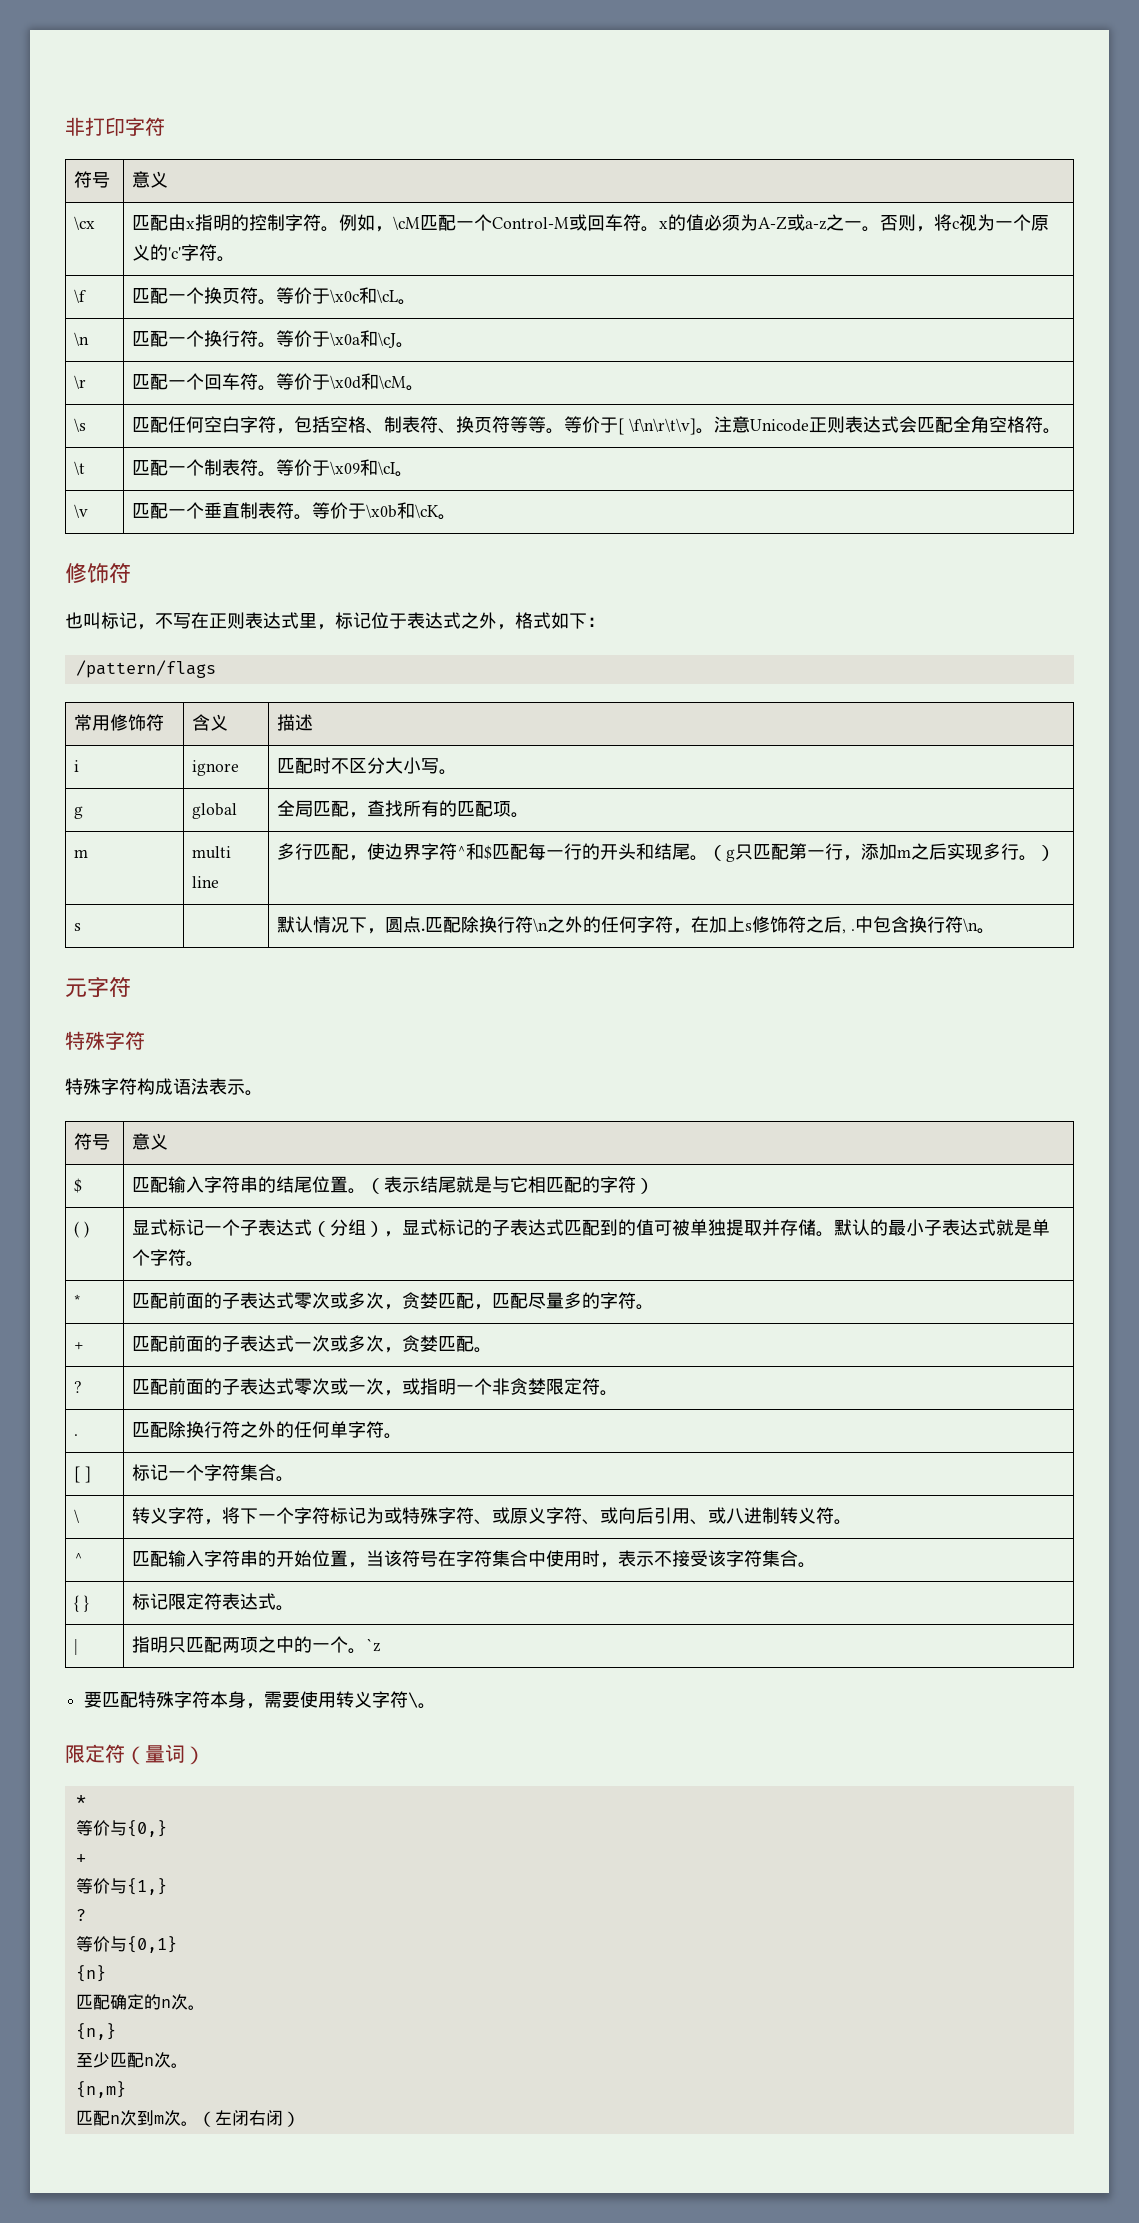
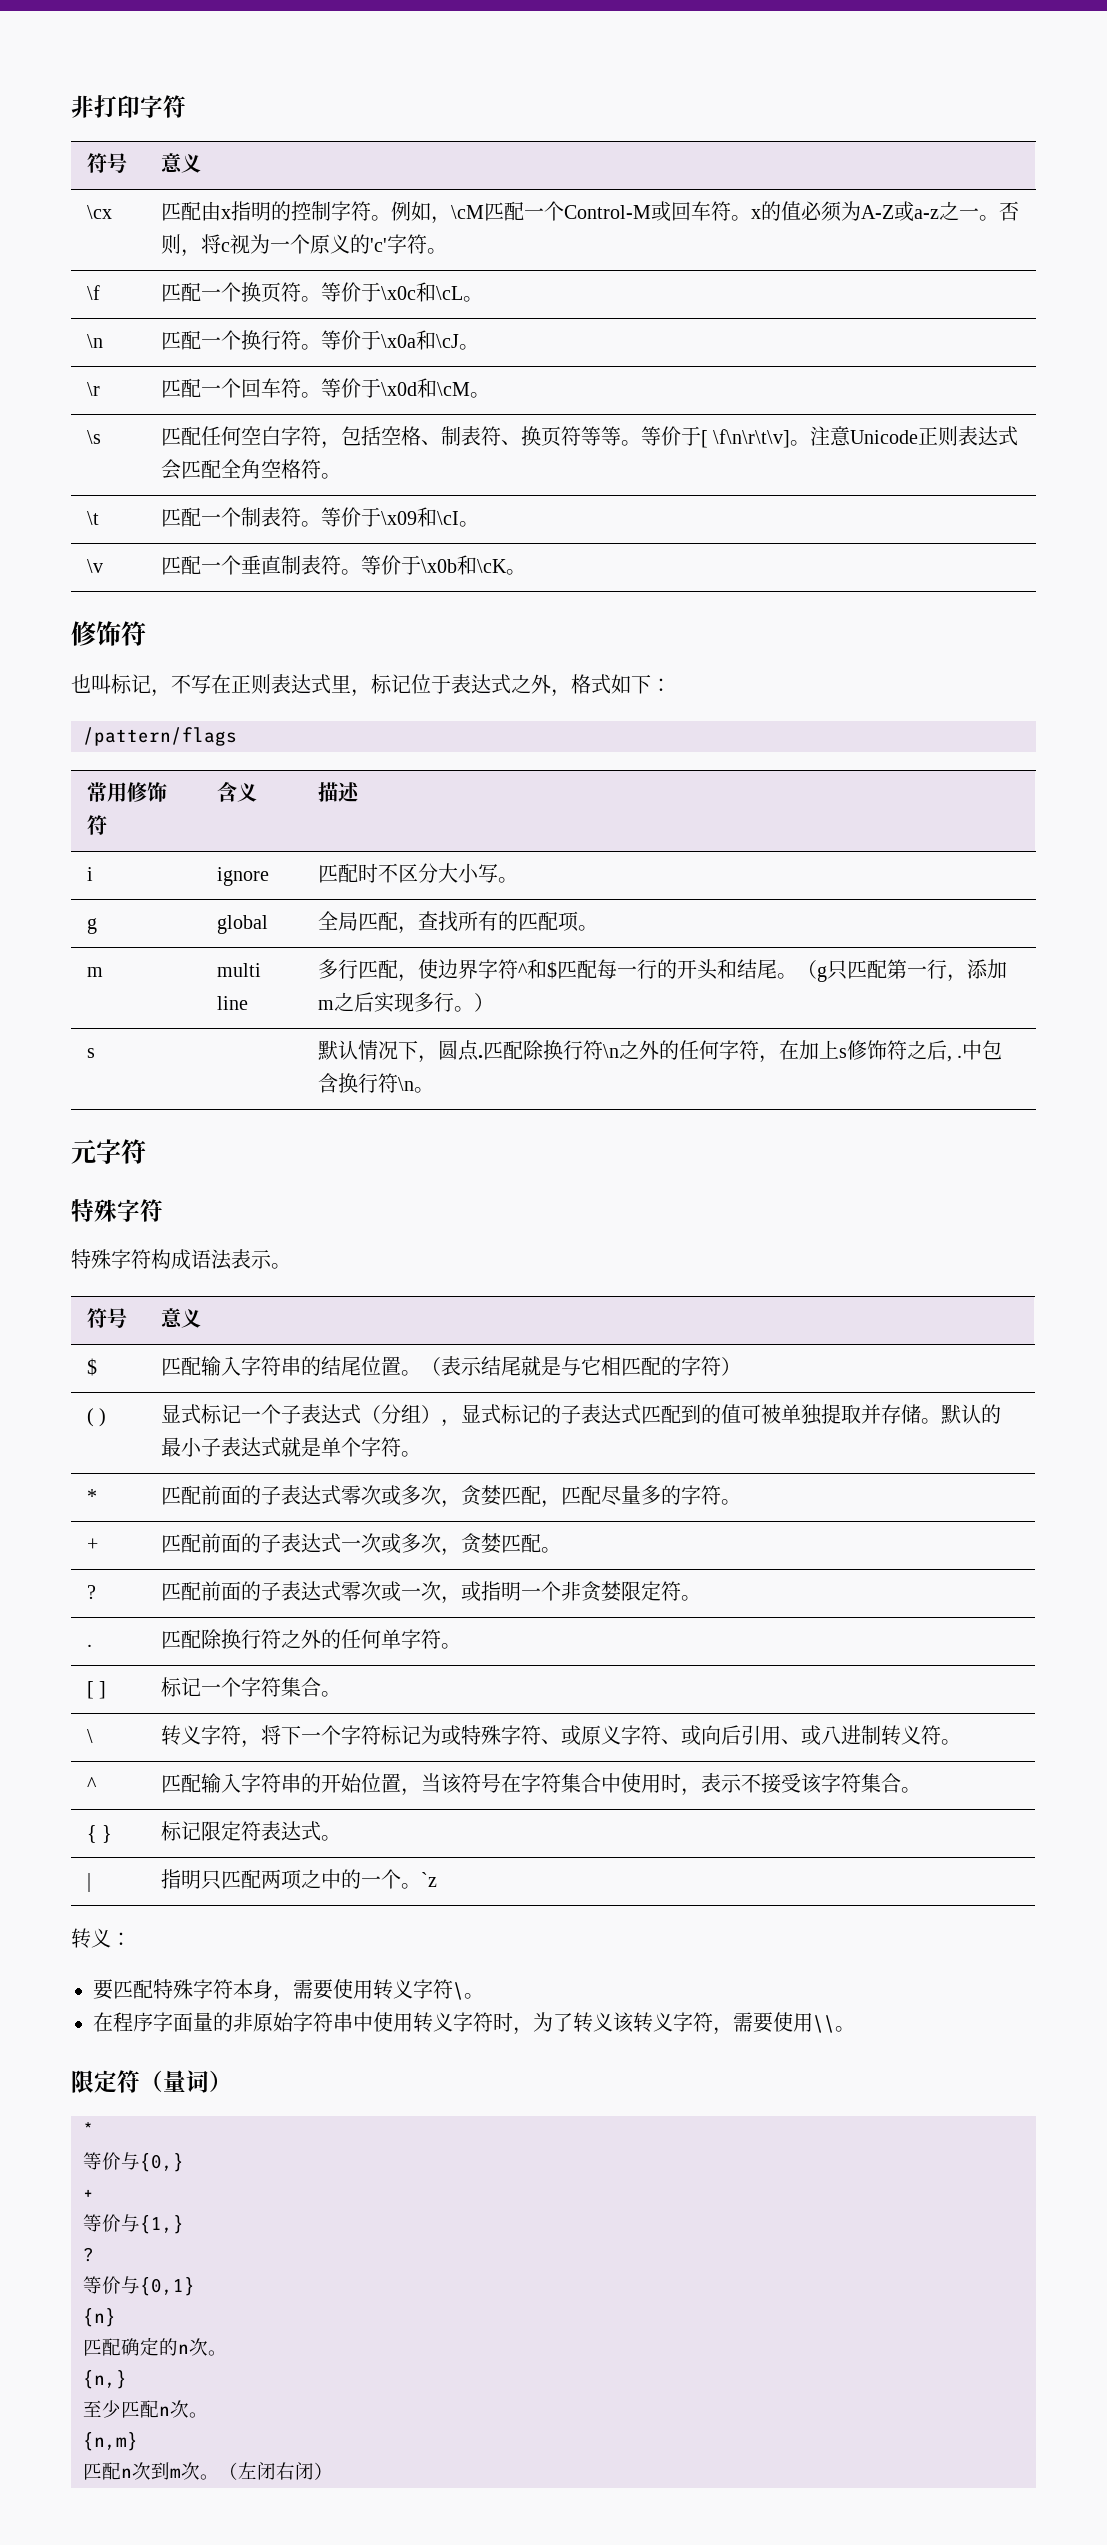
(382, 1645) none -> [71,1928,131,1949] // 转义：
(437, 1706) none -> [93,2012,855,2035] // 在程序字面量的非原始字符串中使用转义字符时，为了转义该转义字符，需要使用\\。

